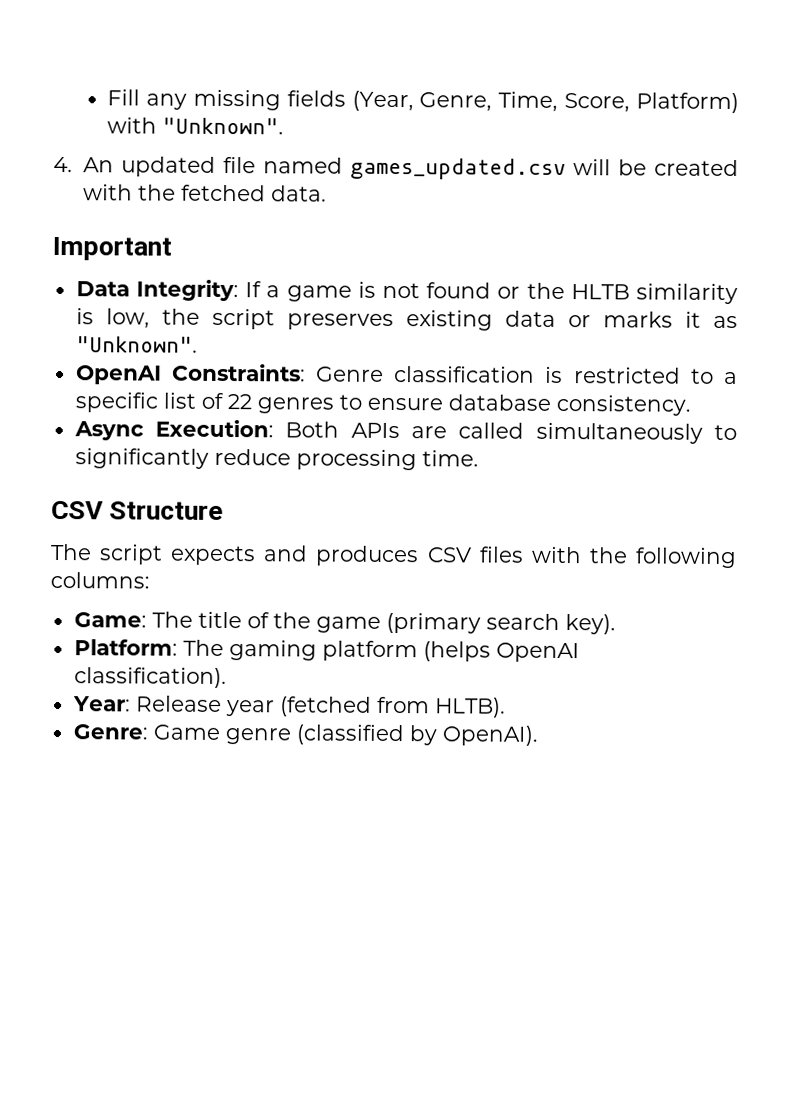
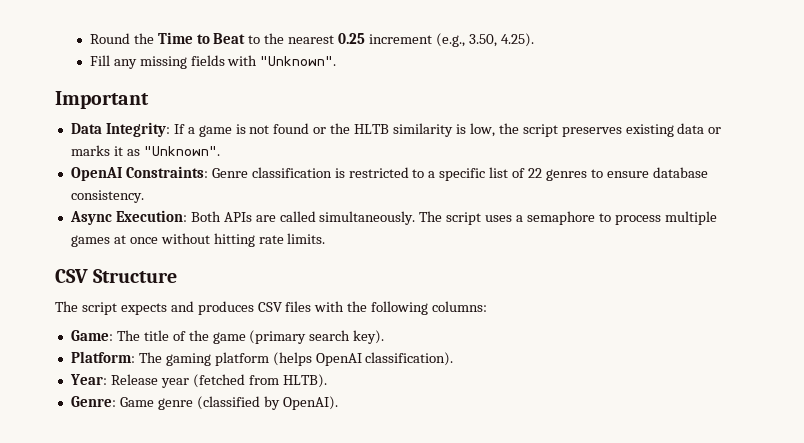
[106,89,740,114] [106,117,284,135] [53,156,739,181] [83,184,328,202] Fill any missing fields (Year, Genre, Time, Score, Platform) with "Unknown". // 4. An updated file named games_updated.csv will be created with the fetched data. -> [89,32,534,47] [89,55,337,69] Round the Time to Beat to the nearest 0.25 increment (e.g., 3.50, 4.25). // Fill any missing fields with "Unknown".
[535,422,737,444] [74,448,479,471] simultaneously to significantly reduce processing time. -> [319,211,717,225] [70,233,326,247] simultaneously. The script uses a semaphore to process multiple games at once without hitting rate limits.

